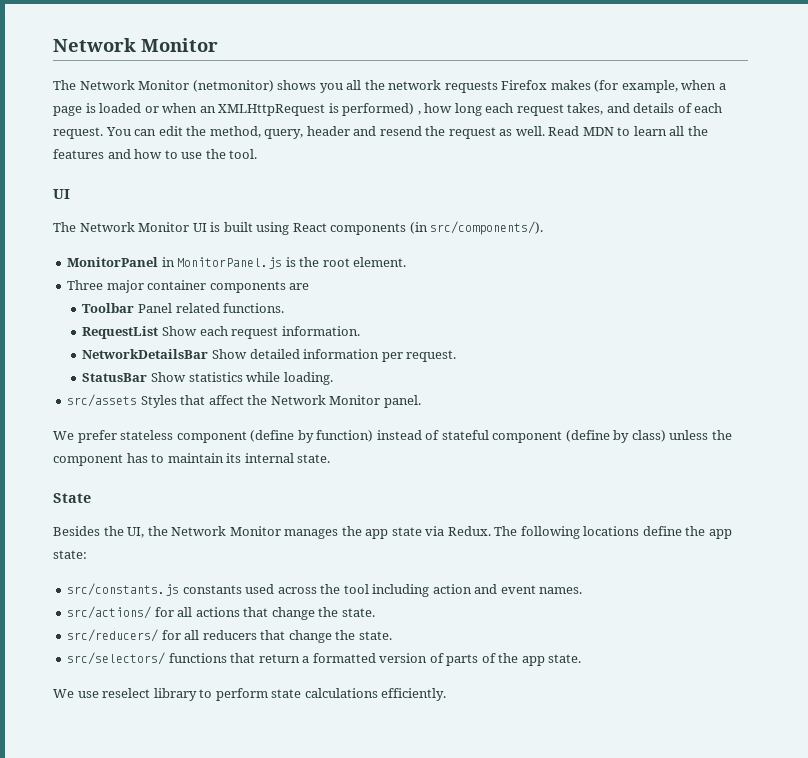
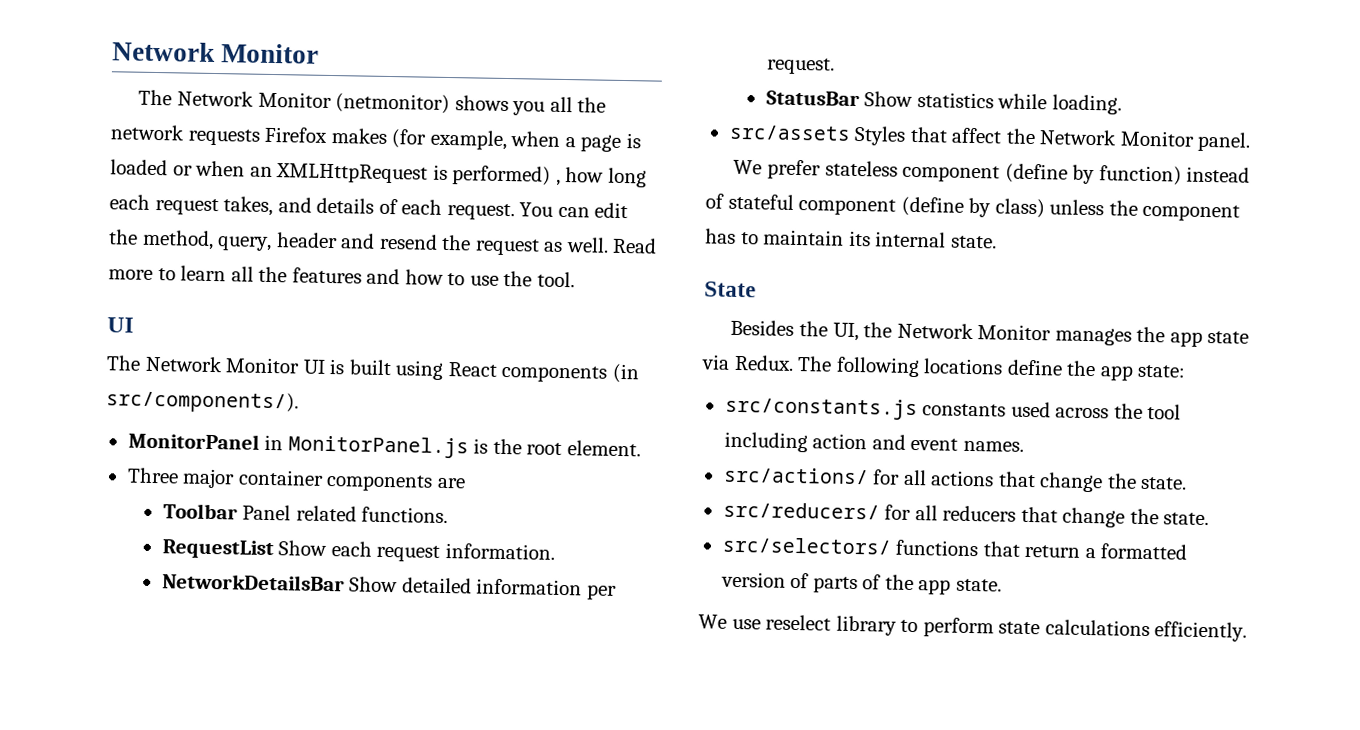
[582,127,614,136] MDN -> [108,269,153,280] more

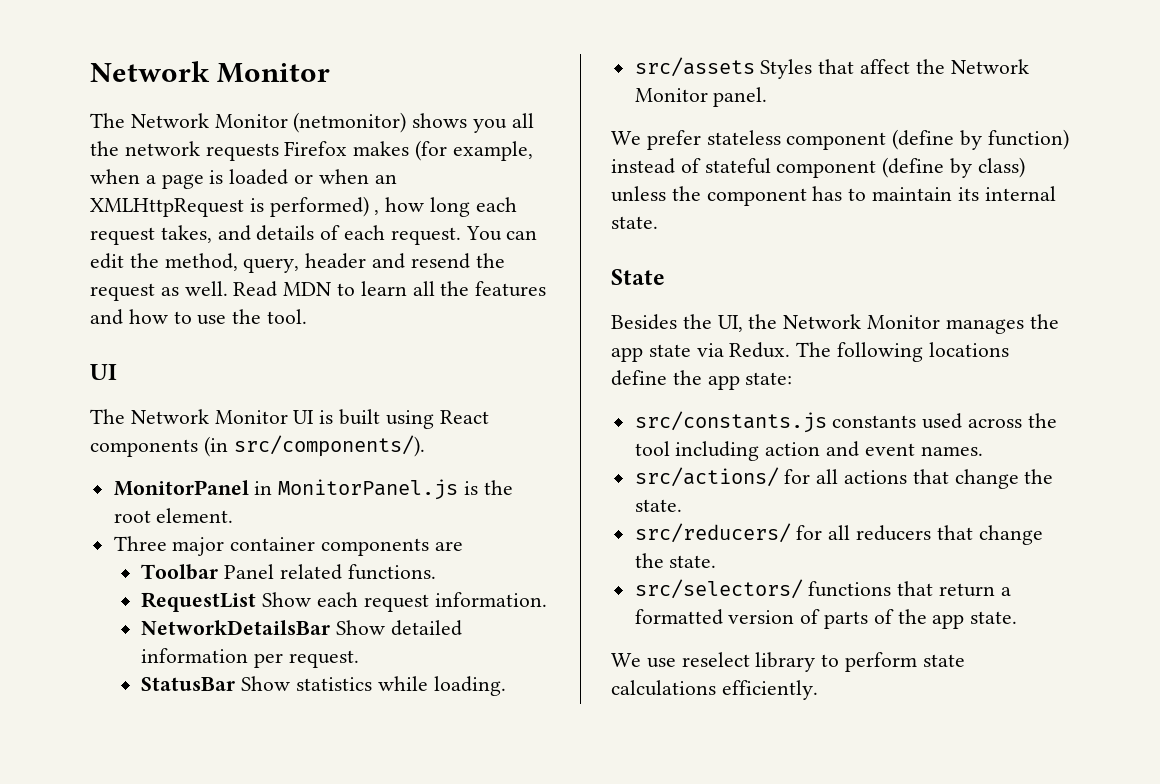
[108,269,153,280] more -> [283,282,332,296] MDN

